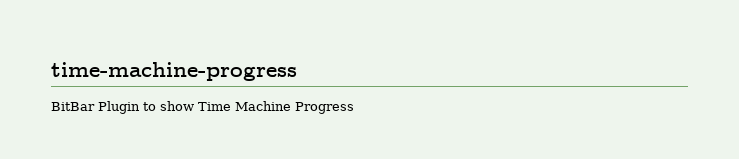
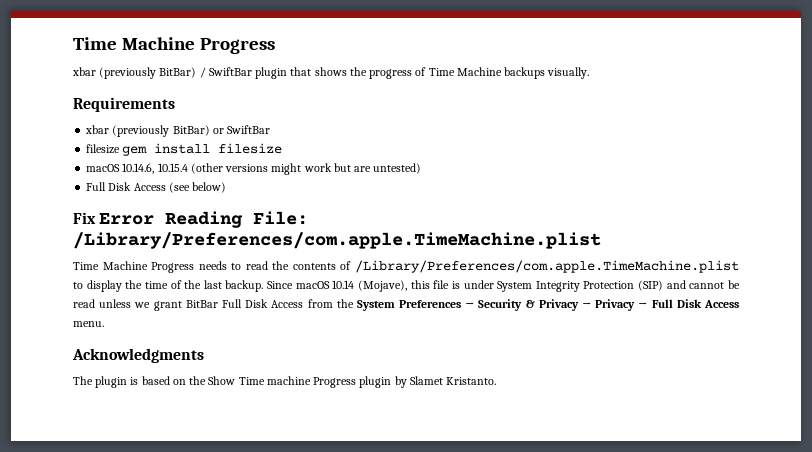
[51,62,297,81] [51,101,354,114] time-machine-progress // BitBar Plugin to show Time Machine Progress -> [73,37,275,54] [72,67,590,79] [73,97,175,112] [85,125,271,137] [86,143,283,156] [86,163,422,175] [86,182,227,193] [73,211,309,228] [73,232,601,249] [73,260,739,273] [73,280,740,292] [73,299,739,311] [73,321,104,327] [72,348,204,363] [73,376,497,388] Time Machine Progress // xbar (previously BitBar) / SwiftBar plugin that shows the progress of Time Machine backups visually. // Requirements // xbar (previously BitBar) or SwiftBar // filesize gem install filesize // macOS 10.14.6, 10.15.4 (other versions might work but are untested) // Full Disk Access (see below) // Fix Error Reading File: /Library/Preferences/com.apple.TimeMachine.plist // Time Machine Progress needs to read the contents of /Library/Preferences/com.apple.TimeMachine.plist to display the time of the last backup. Since macOS 10.14 (Mojave), this file is under System Integrity Protection (SIP) and cannot be read unless we grant BitBar Full Disk Access from the System Preferences → Security & Privacy → Privacy → Full Disk Access menu. // Acknowledgments // The plugin is based on the Show Time machine Progress plugin by Slamet Kristanto.

